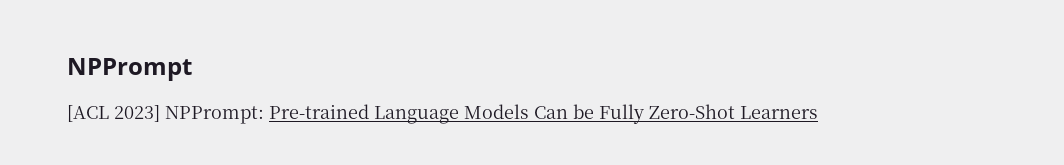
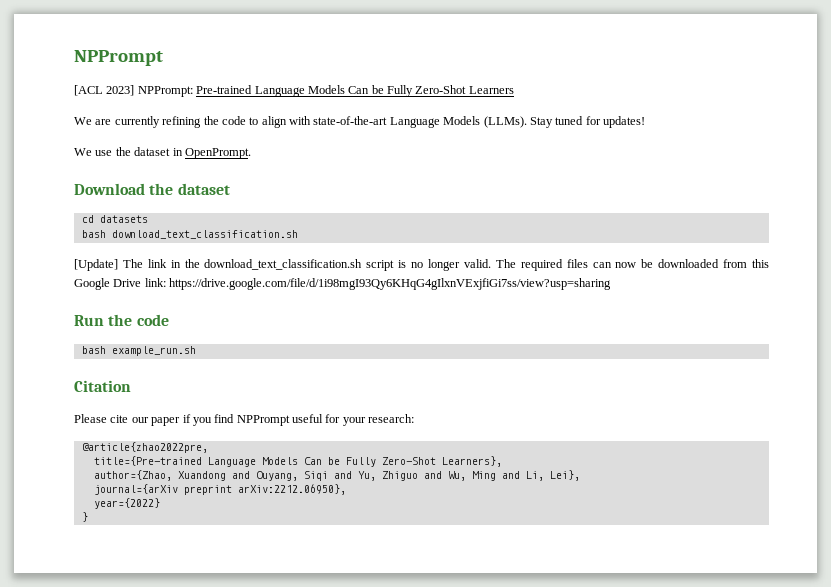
(818, 112) none -> [74,116,645,128] [74,147,251,159] [74,183,230,195] [81,215,148,223] [81,230,298,239] [74,259,770,271] [74,278,612,290] [74,314,169,326] [81,346,196,356] [74,380,131,392] [74,414,415,426] [81,442,208,453] [93,456,502,467] [93,470,580,481] [93,484,346,495] [93,498,160,509] [81,512,88,522] // We are currently refining the code to align with state-of-the-art Language Models (LLMs). Stay tuned for updates! // We use the dataset in OpenPrompt. // Download the dataset // cd datasets // bash download_text_classification.sh // [Update] The link in the download_text_classification.sh script is no longer valid. The required files can now be downloaded from this Google Drive link: https://drive.google.com/file/d/1i98mgI93Qy6KHqG4gIlxnVExjfiGi7ss/view?usp=sharing // Run the code // bash example_run.sh // Citation // Please cite our paper if you find NPPrompt useful for your research: // @article{zhao2022pre, // title={Pre-trained Language Models Can be Fully Zero-Shot Learners}, // author={Zhao, Xuandong and Ouyang, Siqi and Yu, Zhiguo and Wu, Ming and Li, Lei}, // journal={arXiv preprint arXiv:2212.06950}, // year={2022} // }

